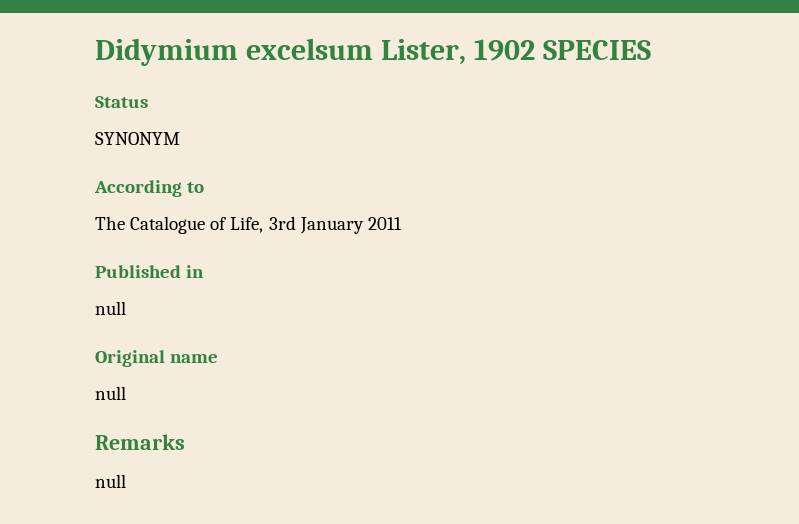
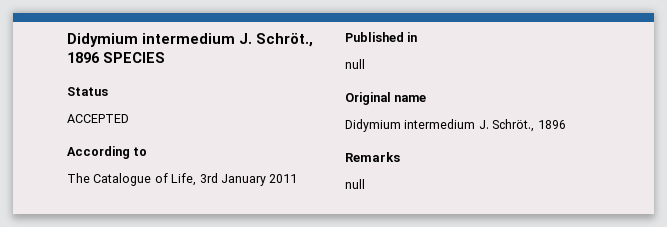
[95,38,535,66] Didymium excelsum Lister, 1902 -> [67,33,313,47] [67,52,100,63] Didymium intermedium J. Schröt., 1896
[95,132,180,145] SYNONYM -> [67,114,129,123] ACCEPTED
[95,386,126,400] null -> [345,119,566,132] Didymium intermedium J. Schröt., 1896

